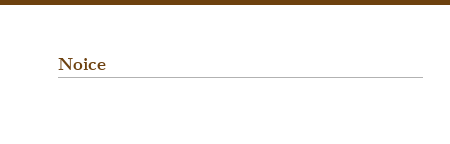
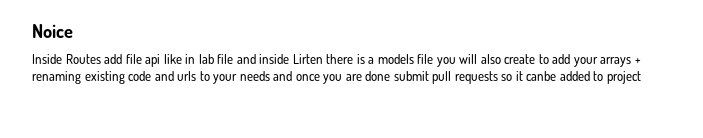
(106, 64) none -> [32,54,641,67] [32,71,641,84] // Inside Routes add file api like in lab file and inside Lirten there is a models file you will also create to add your arrays + renaming existing code and urls to your needs and once you are done submit pull requests so it canbe added to project

